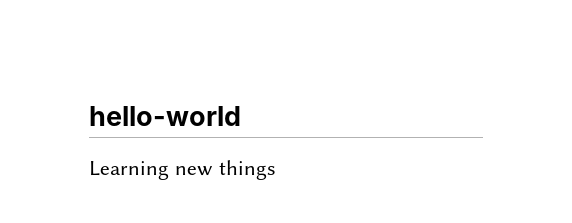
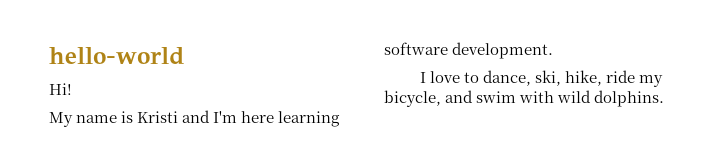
[89,160,276,180] Learning new things -> [49,83,72,95] [49,110,341,127] [384,42,554,59] [419,70,664,87] [384,90,665,107] Hi! // My name is Kristi and I'm here learning software development. // I love to dance, ski, hike, ride my bicycle, and swim with wild dolphins.

